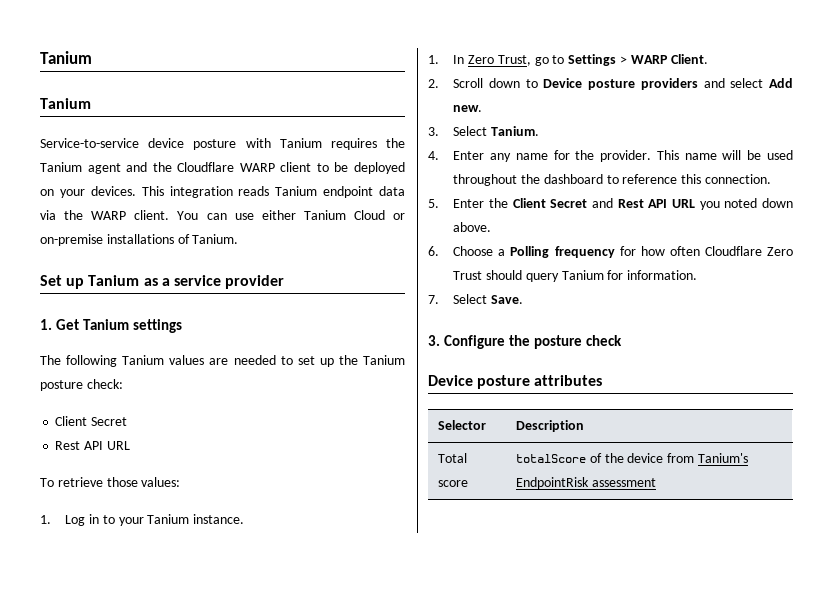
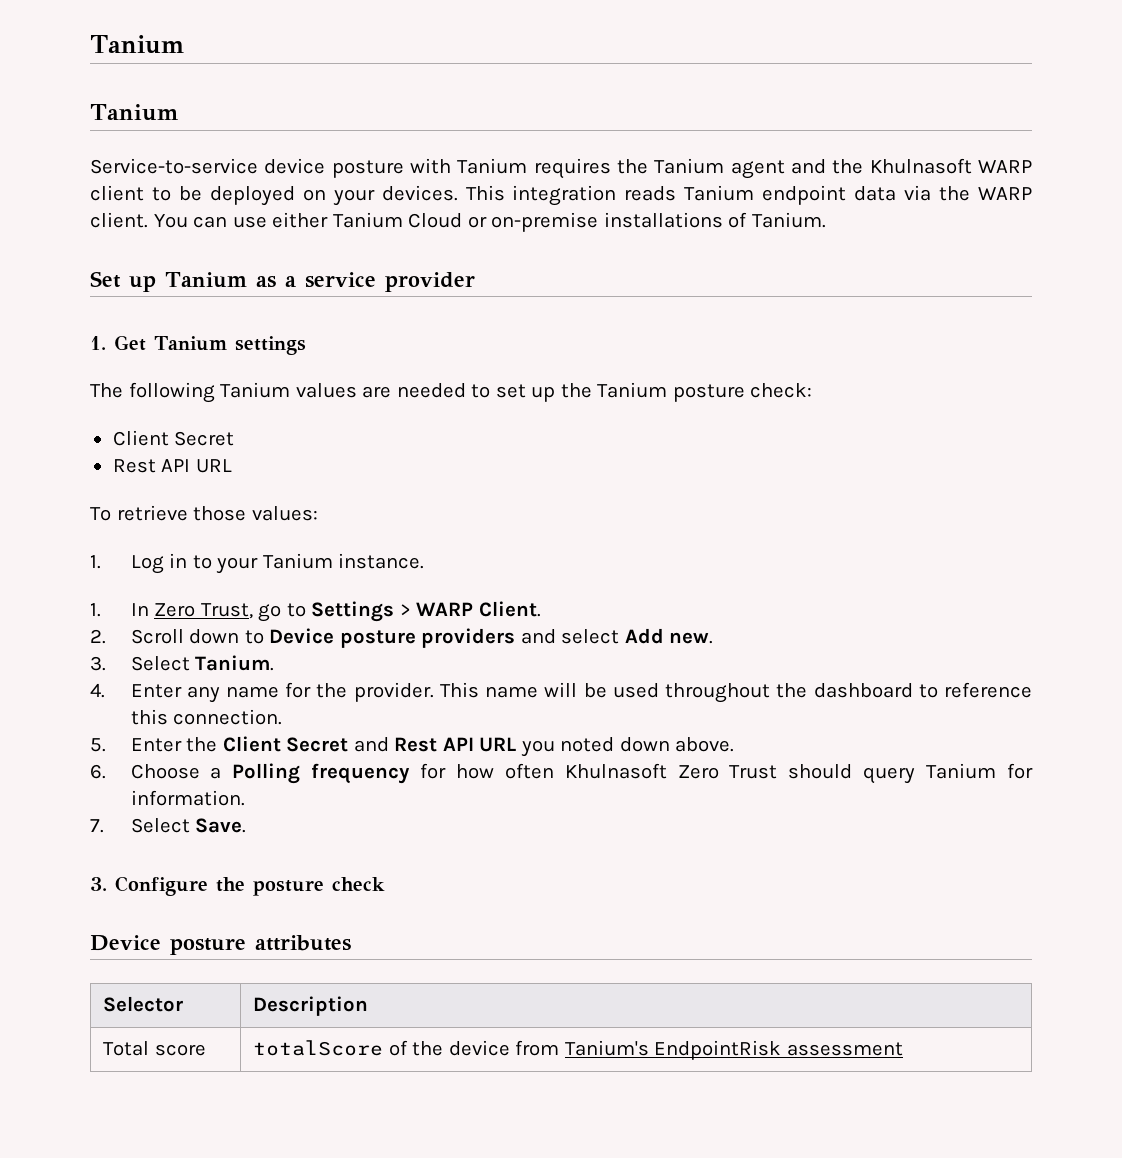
[177,162,235,172] Cloudflare -> [869,158,972,174] Khulnasoft
[704,246,762,256] Cloudflare -> [564,763,667,779] Khulnasoft

